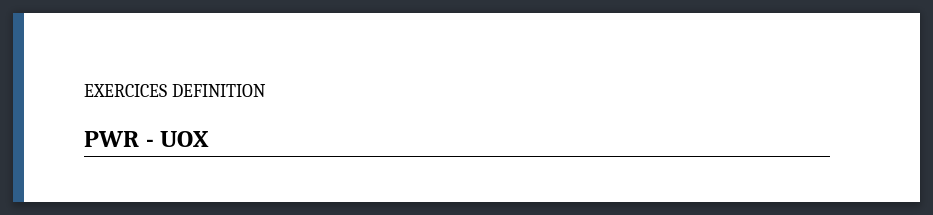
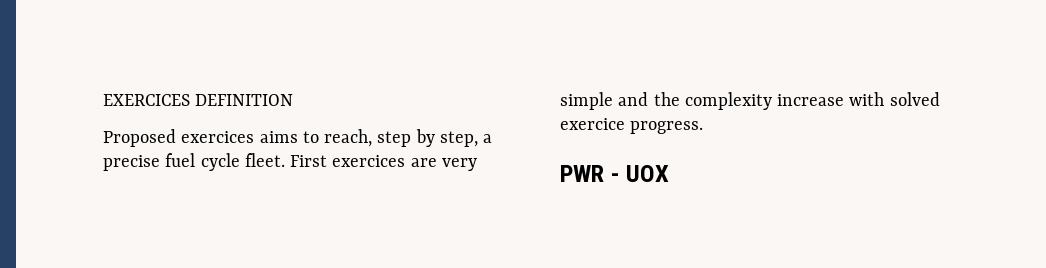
(266, 90) none -> [103,129,493,147] [103,153,477,171] [560,92,940,110] [560,118,704,134] // Proposed exercices aims to reach, step by step, a precise fuel cycle fleet. First exercices are very simple and the complexity increase with solved exercice progress.

